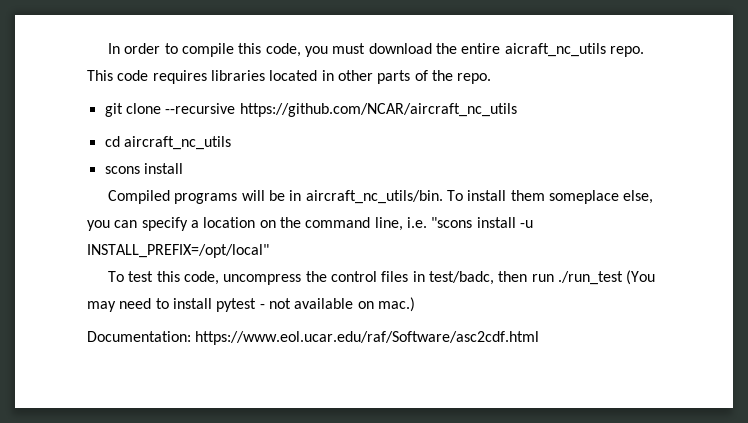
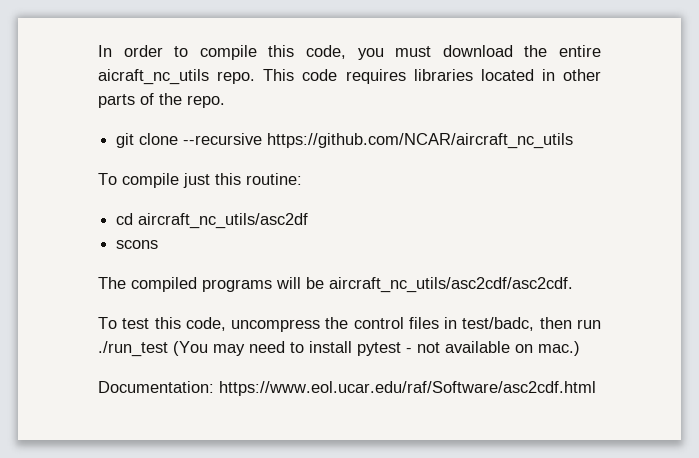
(517, 110) none -> [98,173,302,188] // To compile just this routine:
[123,136,231,150] aircraft_nc_utils -> [138,213,309,229] aircraft_nc_utils/asc2df
[143,163,183,174] [107,190,170,204] install // Compiled -> [98,277,197,292] // The compiled
[289,190,654,204] [87,217,533,231] [87,244,269,258] in aircraft_nc_utils/bin. To install them someplace else, you can specify a location on the command line, i.e. "scons install -u INSTALL_PREFIX=/opt/local" -> [329,277,573,293] aircraft_nc_utils/asc2cdf/asc2cdf.

